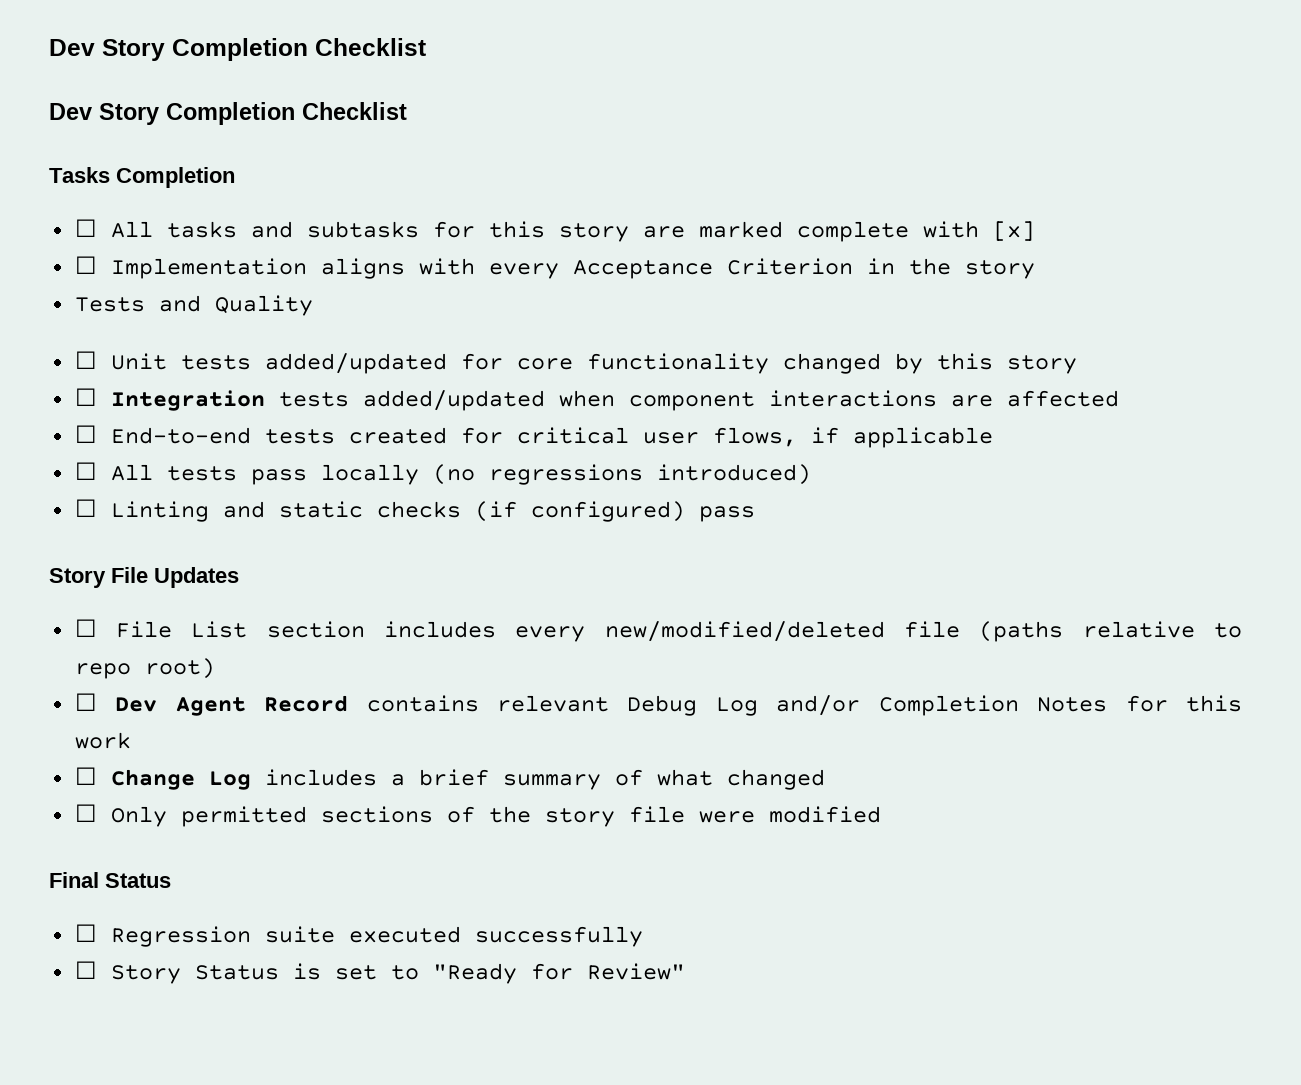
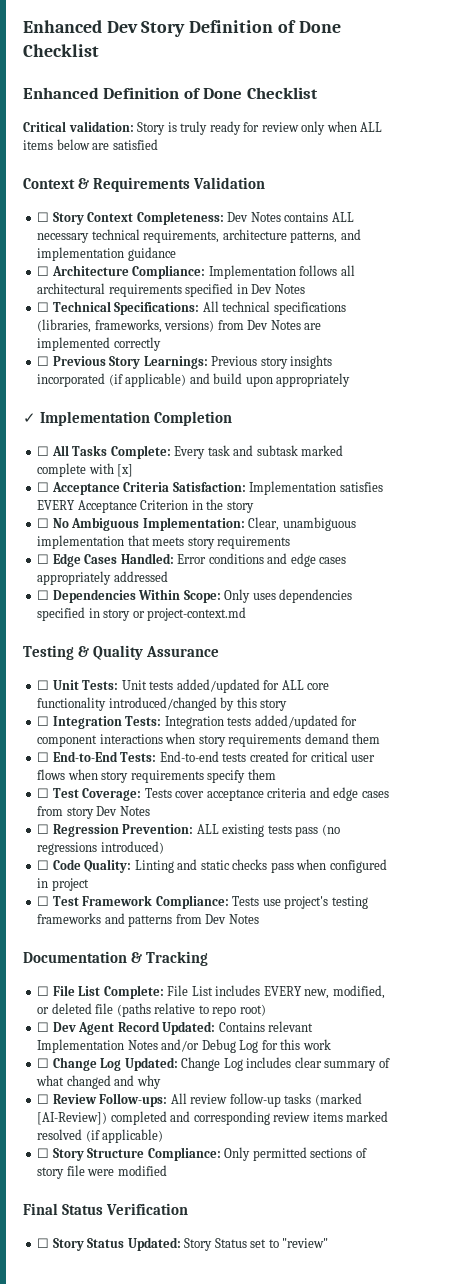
[49,38,426,61] [49,102,407,125] [49,167,235,188] [74,219,685,242] Dev Story Completion Checklist // Dev Story Completion Checklist // Tasks Completion // ☐ All tasks and subtasks for this story are -> [23,20,341,37] [23,44,99,57] [23,87,318,99] [23,121,383,135] [23,139,158,150] [23,177,266,192] [37,211,354,225] [37,229,361,243] [37,247,176,261] [37,265,355,279] [37,283,305,297] [37,301,346,315] [37,319,322,333] [37,337,161,351] [37,355,333,369] [37,373,351,387] [23,411,233,426] [37,445,298,459] Enhanced Dev Story Definition of Done Checklist // Enhanced Definition of Done Checklist // Critical validation: Story is truly ready for review only when ALL items below are satisfied // Context & Requirements Validation // ☐ Story Context Completeness: Dev Notes contains ALL necessary technical requirements, architecture patterns, and implementation guidance // ☐ Architecture Compliance: Implementation follows all architectural requirements specified in Dev Notes // ☐ Technical Specifications: All technical specifications (libraries, frameworks, versions) from Dev Notes are implemented correctly // ☐ Previous Story Learnings: Previous story insights incorporated (if applicable) and build upon appropriately // ✓ Implementation Completion // ☐ All Tasks Complete: Every task and subtask
[110,258,559,279] Implementation aligns with every -> [51,481,383,495] [37,500,76,510] Acceptance Criteria Satisfaction: Implementation satisfies EVERY
[74,295,313,316] [74,351,97,369] Tests and Quality // ☐ -> [37,517,356,531] [37,535,291,549] [37,553,347,567] [37,571,168,585] [37,589,353,603] [37,607,247,621] [23,645,220,660] [37,680,119,690] ☐ No Ambiguous Implementation: Clear, unambiguous implementation that meets story requirements // ☐ Edge Cases Handled: Error conditions and edge cases appropriately addressed // ☐ Dependencies Within Scope: Only uses dependencies specified in story or project-context.md // Testing & Quality Assurance // ☐ Unit Tests:
(503, 361) none -> [281,680,304,690] ALL
[782,353,881,374] changed -> [108,697,217,711] introduced/changed
[278,390,615,411] tests added/updated when -> [125,715,358,729] Tests: Integration tests added/updated for
[950,390,1119,407] [74,425,97,443] are affected // ☐ -> [165,733,381,747] [37,751,157,762] when story requirements demand them // ☐ End-to-End Tests:
[712,427,993,448] [74,462,153,481] flows, if applicable // ☐ All -> [37,769,276,783] [37,787,389,801] [37,806,150,819] [37,824,265,837] flows when story requirements specify them // ☐ Test Coverage: Tests cover acceptance criteria and edge cases from story Dev Notes // ☐ Regression Prevention: ALL existing
[320,464,419,485] locally -> (319, 831) none
(97, 508) none -> [52,859,132,873] Code Quality:
[474,501,755,522] [49,567,239,588] [74,619,885,642] (if configured) pass // Story File Updates // ☐ File List section includes every new/modified/deleted -> [270,859,387,873] [37,878,89,891] [37,895,368,909] [37,913,259,927] [23,951,209,966] [37,985,385,999] [37,1003,92,1014] pass when configured in project // ☐ Test Framework Compliance: Tests use project's testing frameworks and patterns from Dev Notes // Documentation & Tracking // ☐ File List Complete: File List includes EVERY new, modified, or deleted
[366,695,1108,716] contains relevant Debug Log and/or Completion Notes -> [162,1021,314,1035] [37,1039,259,1053] Updated: Contains relevant Implementation Notes and/or Debug Log
[264,769,489,786] includes a brief -> [124,1057,322,1071] Updated: Change Log includes clear
[74,804,97,822] // ☐ -> [114,1075,161,1089] [37,1093,362,1107] [37,1111,389,1125] [37,1129,164,1143] [37,1147,221,1161] and why // ☐ Review Follow-ups: All review follow-up tasks (marked [AI-Review]) completed and corresponding review items marked resolved (if applicable) // ☐ Story Structure Compliance:
[488,806,531,823] the -> (367, 1153) none
[74,924,643,947] [74,961,685,984] // ☐ Regression suite executed successfully // ☐ Story Status is set to "Ready for Review" -> [106,1203,189,1215] [37,1237,329,1251] Verification // ☐ Story Status Updated: Story Status set to "review"

